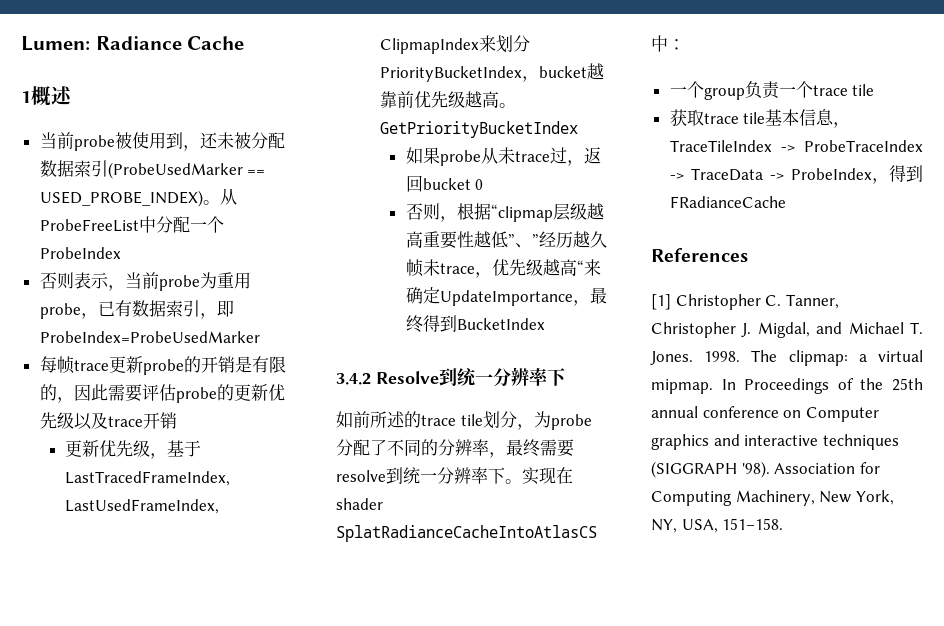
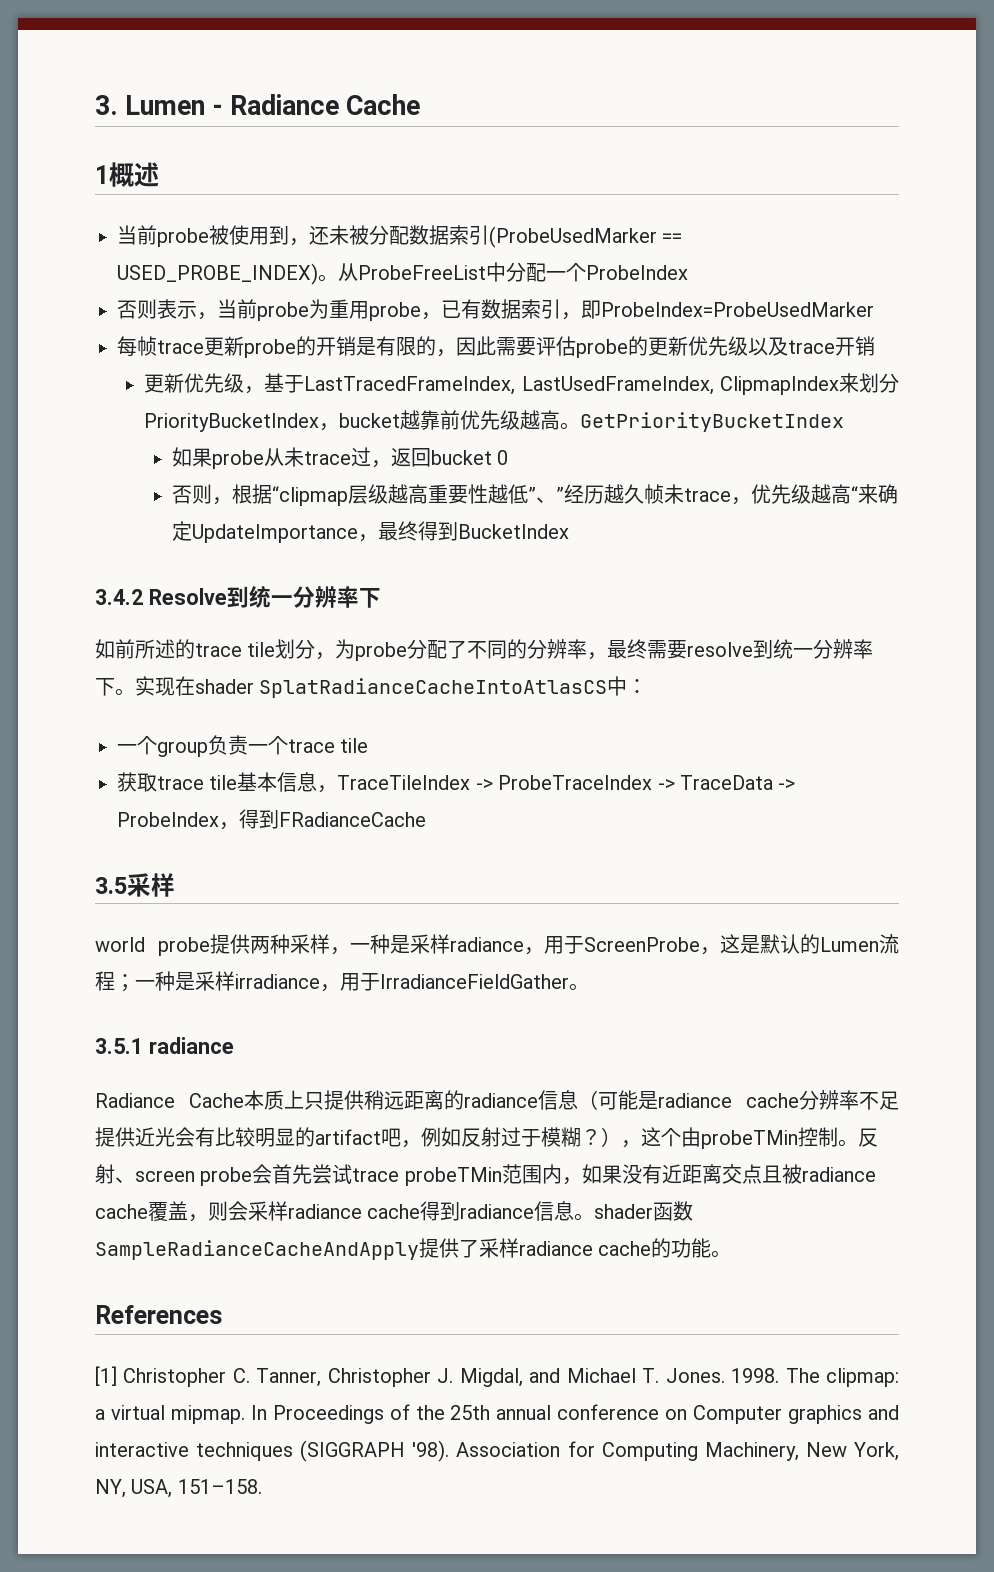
[21,36,90,51] Lumen: -> [95,95,223,115] 3. Lumen -
(786, 202) none -> [95,873,175,897] [95,934,899,956] [95,971,589,992] [95,1037,234,1054] [95,1090,899,1110] [95,1127,878,1149] [95,1164,876,1186] [95,1201,694,1222] [95,1238,732,1260] // 3.5采样 // world probe提供两种采样，一种是采样radiance，用于ScreenProbe，这是默认的Lumen流程；一种是采样irradiance，用于IrradianceFieldGather。 // 3.5.1 radiance // Radiance Cache本质上只提供稍远距离的radiance信息（可能是radiance cache分辨率不足提供近光会有比较明显的artifact吧，例如反射过于模糊？），这个由probeTMin控制。反射、screen probe会首先尝试trace probeTMin范围内，如果没有近距离交点且被radiance cache覆盖，则会采样radiance cache得到radiance信息。shader函数SampleRadianceCacheAndApply提供了采样radiance cache的功能。

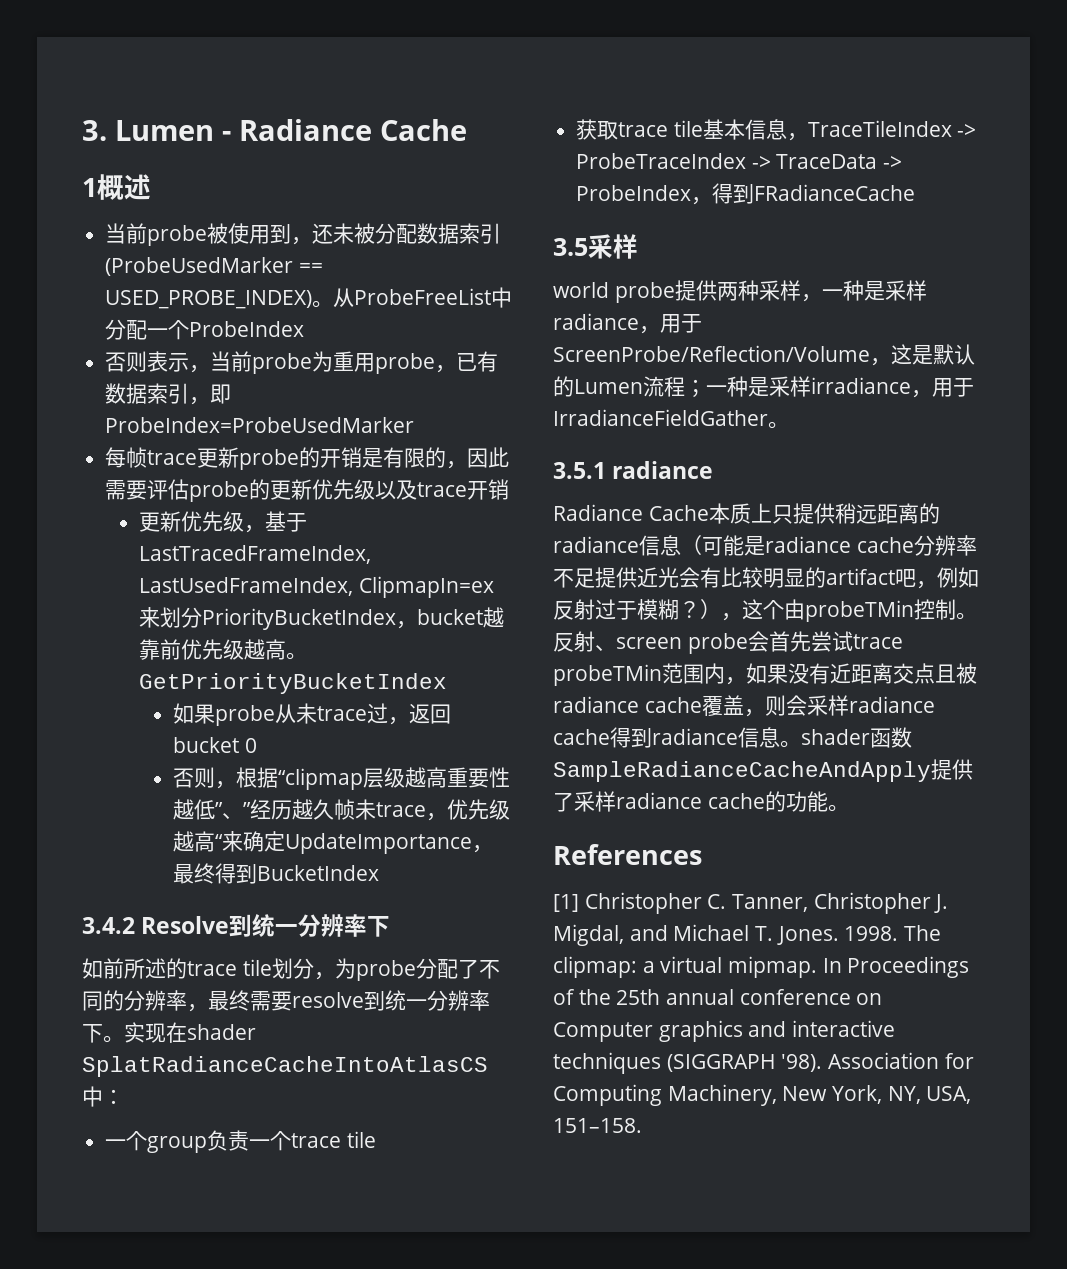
[720,376,839,395] ClipmapIndex -> [358,576,494,598] ClipmapIn=ex
[584,937,700,952] ScreenProbe -> [553,345,870,362] ScreenProbe/Reflection/Volume

